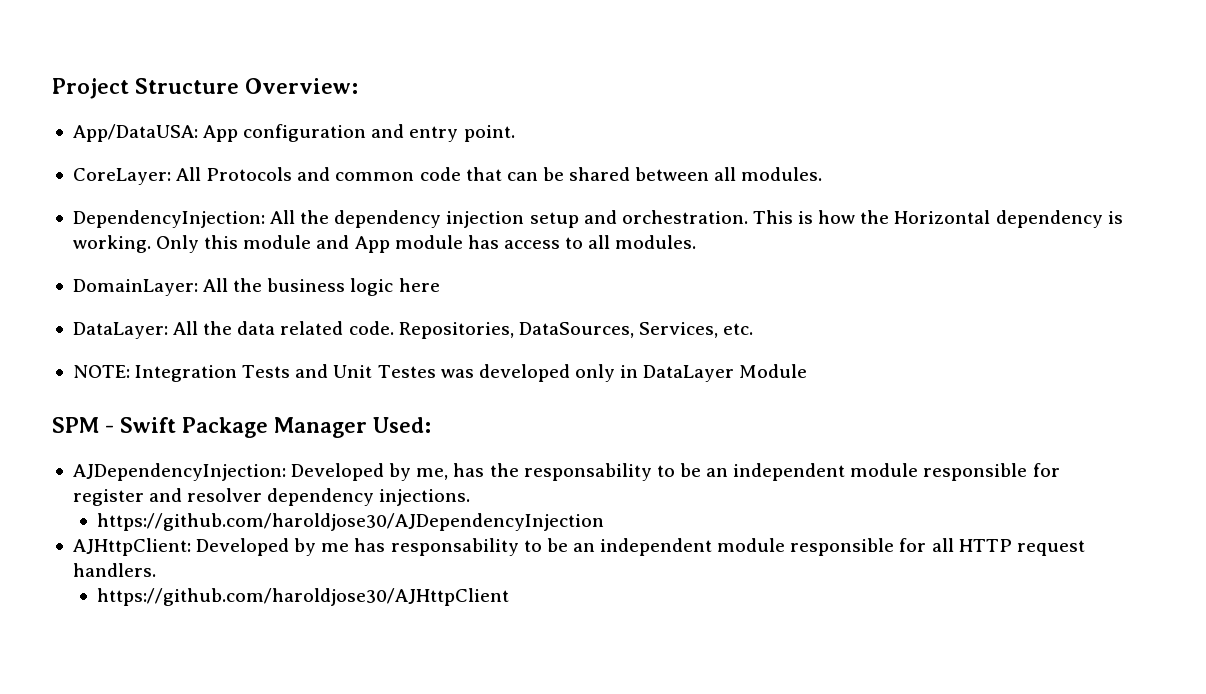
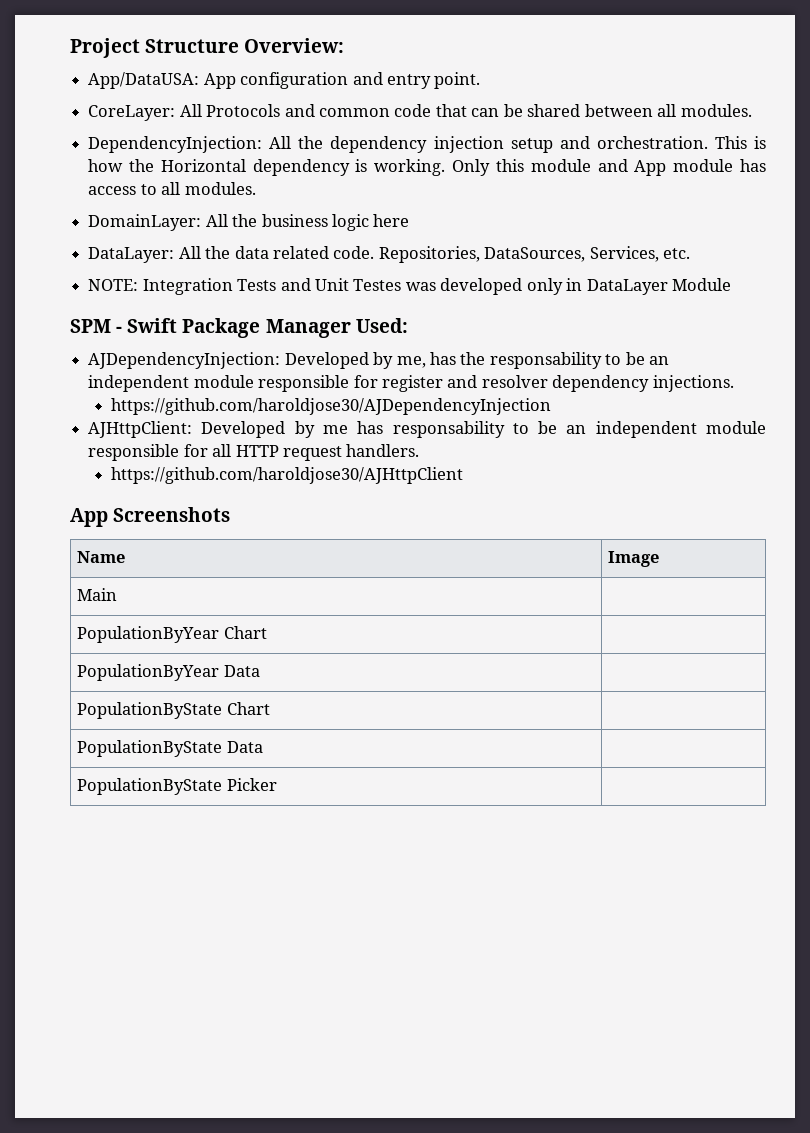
(509, 597) none -> [70,507,231,527] [77,551,126,563] [608,551,660,567] [77,588,118,601] [77,626,267,643] [77,664,260,681] [77,702,270,719] [77,740,263,757] [77,778,277,795] // App Screenshots // Name | Image // Main | // PopulationByYear Chart | // PopulationByYear Data | // PopulationByState Chart | // PopulationByState Data | // PopulationByState Picker |

